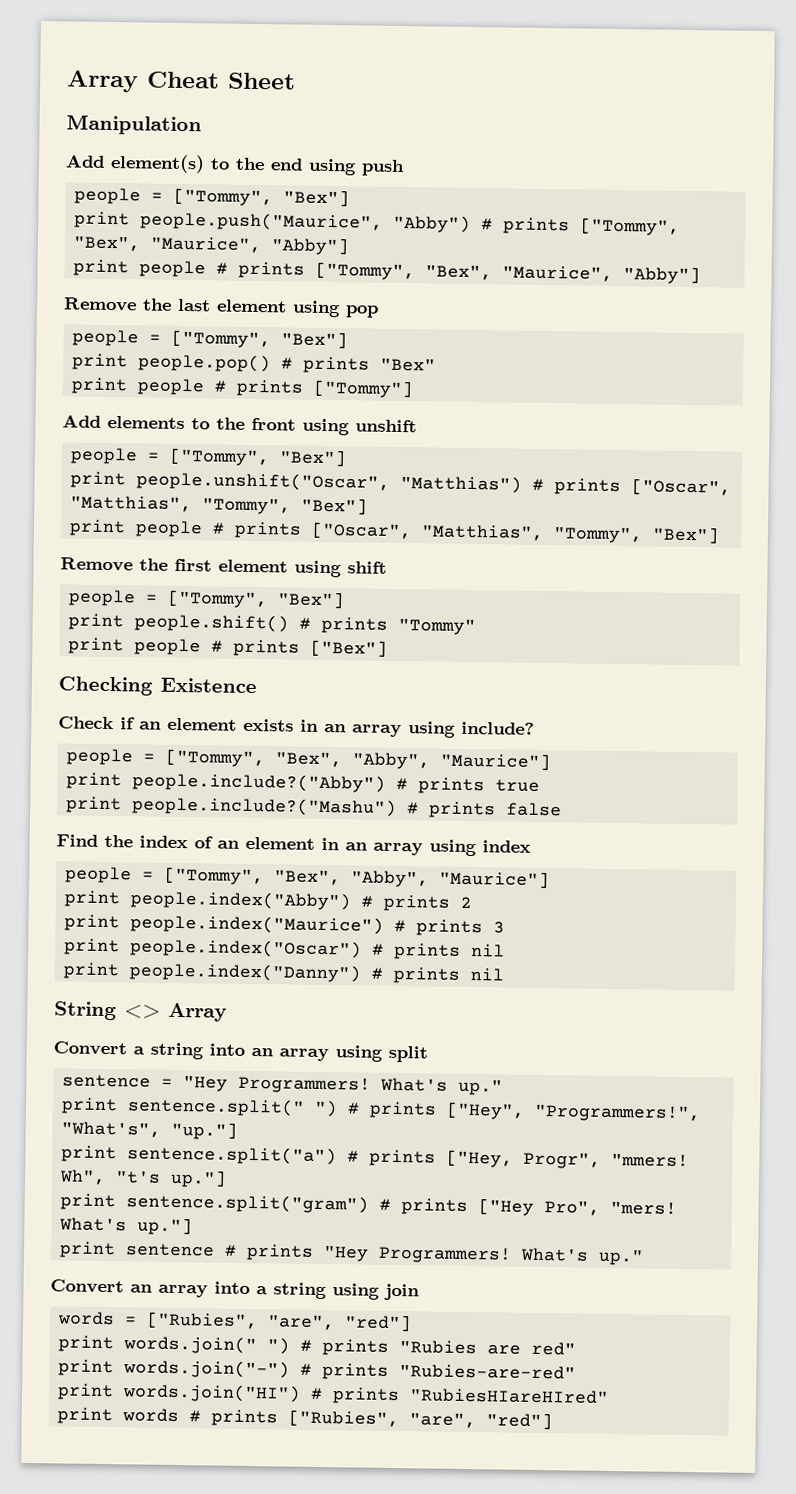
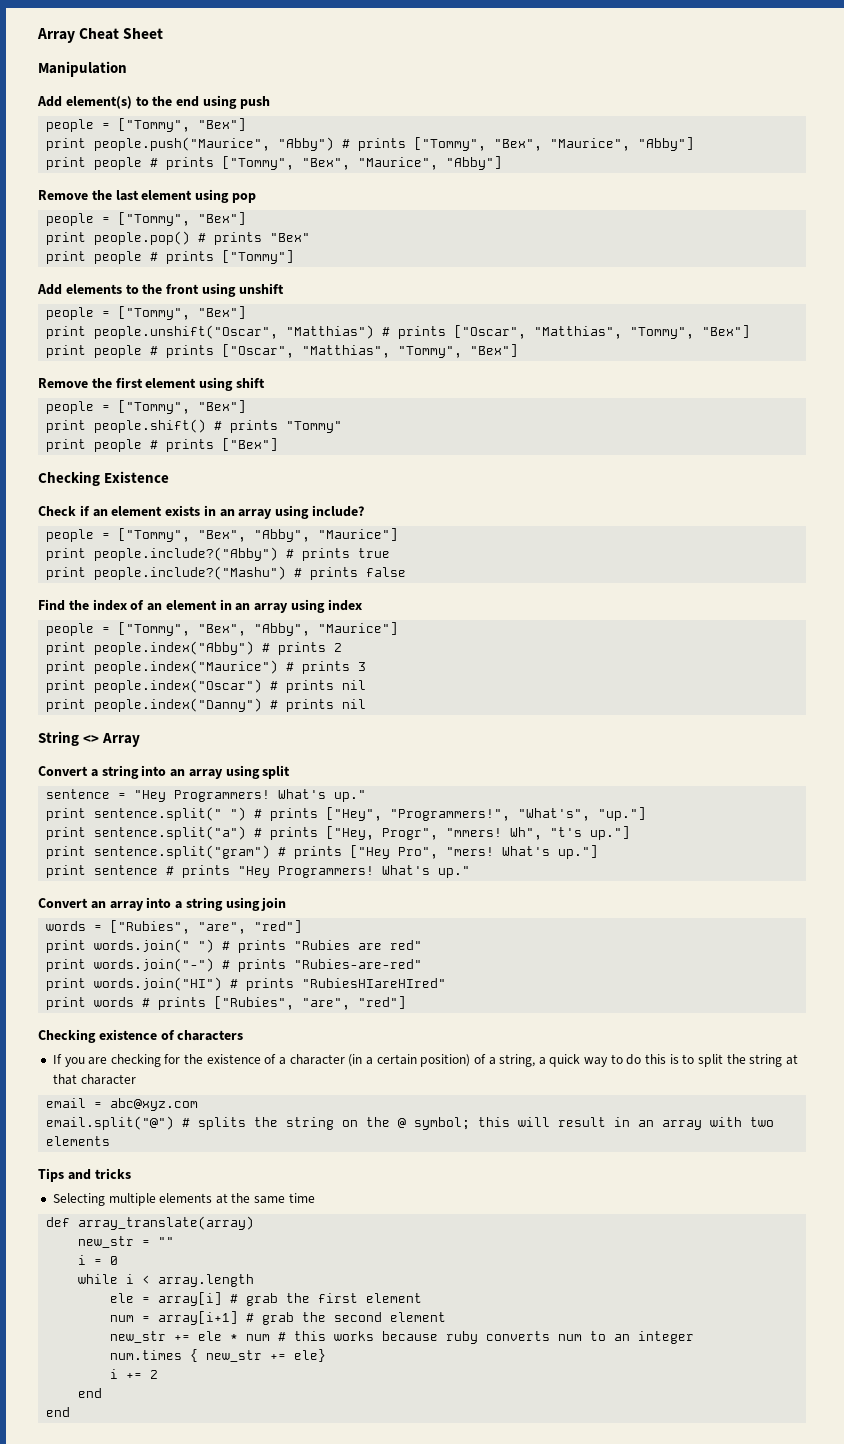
(553, 1421) none -> [38,1029,244,1043] [52,1054,798,1067] [52,1074,136,1085] [46,1098,199,1111] [46,1116,775,1130] [46,1136,111,1146] [38,1168,131,1182] [52,1193,315,1206] [46,1216,255,1230] [78,1236,175,1248] [78,1255,119,1265] [78,1274,255,1287] [110,1292,423,1306] [110,1311,447,1325] [110,1331,695,1344] [110,1349,327,1362] [110,1369,159,1379] [78,1388,103,1398] [46,1407,71,1417] // Checking existence of characters // If you are checking for the existence of a character (in a certain position) of a string, a quick way to do this is to split the string at that character // email = abc@xyz.com // email.split("@") # splits the string on the @ symbol; this will result in an array with two elements // Tips and tricks // Selecting multiple elements at the same time // def array_translate(array) // new_str = "" // i = 0 // while i < array.length // ele = array[i] # grab the first element // num = array[i+1] # grab the second element // new_str += ele * num # this works because ruby converts num to an integer // num.times { new_str += ele} // i += 2 // end // end

